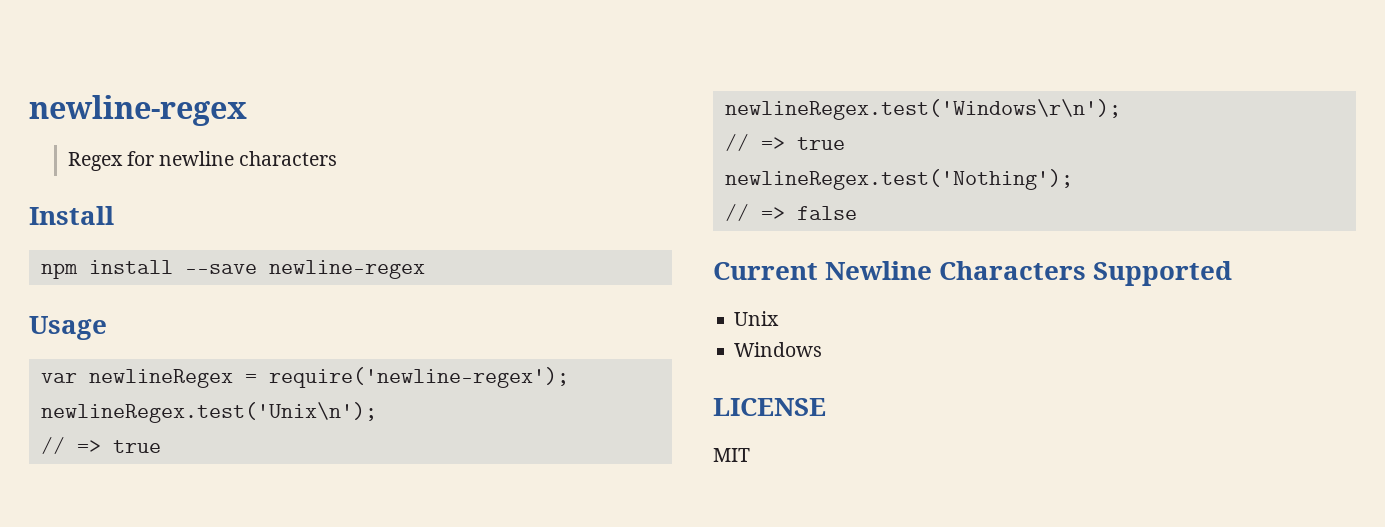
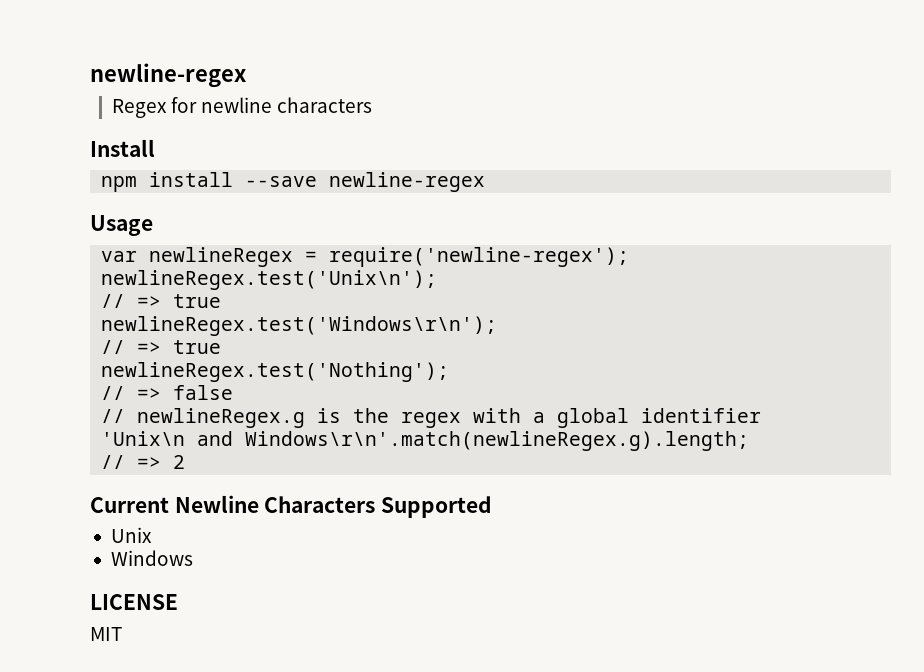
(857, 213) none -> [101,408,762,428] [101,431,750,451] [101,455,186,469] // // newlineRegex.g is the regex with a global identifier // 'Unix\n and Windows\r\n'.match(newlineRegex.g).length; // // => 2

